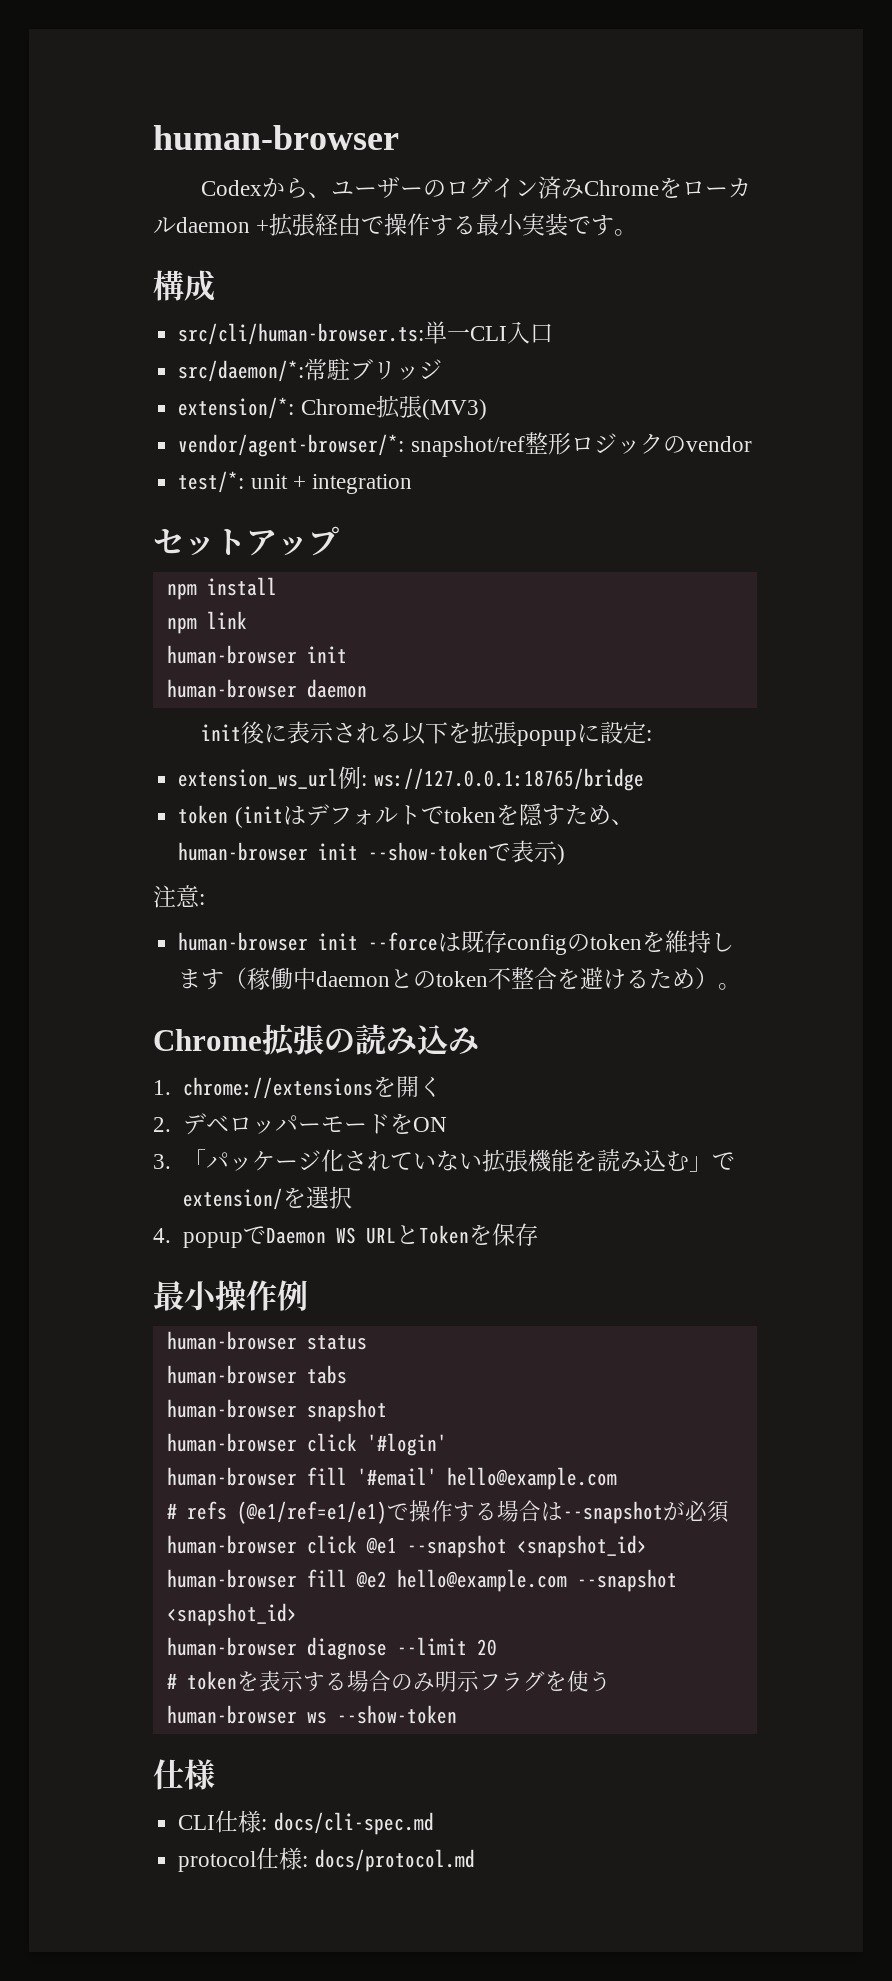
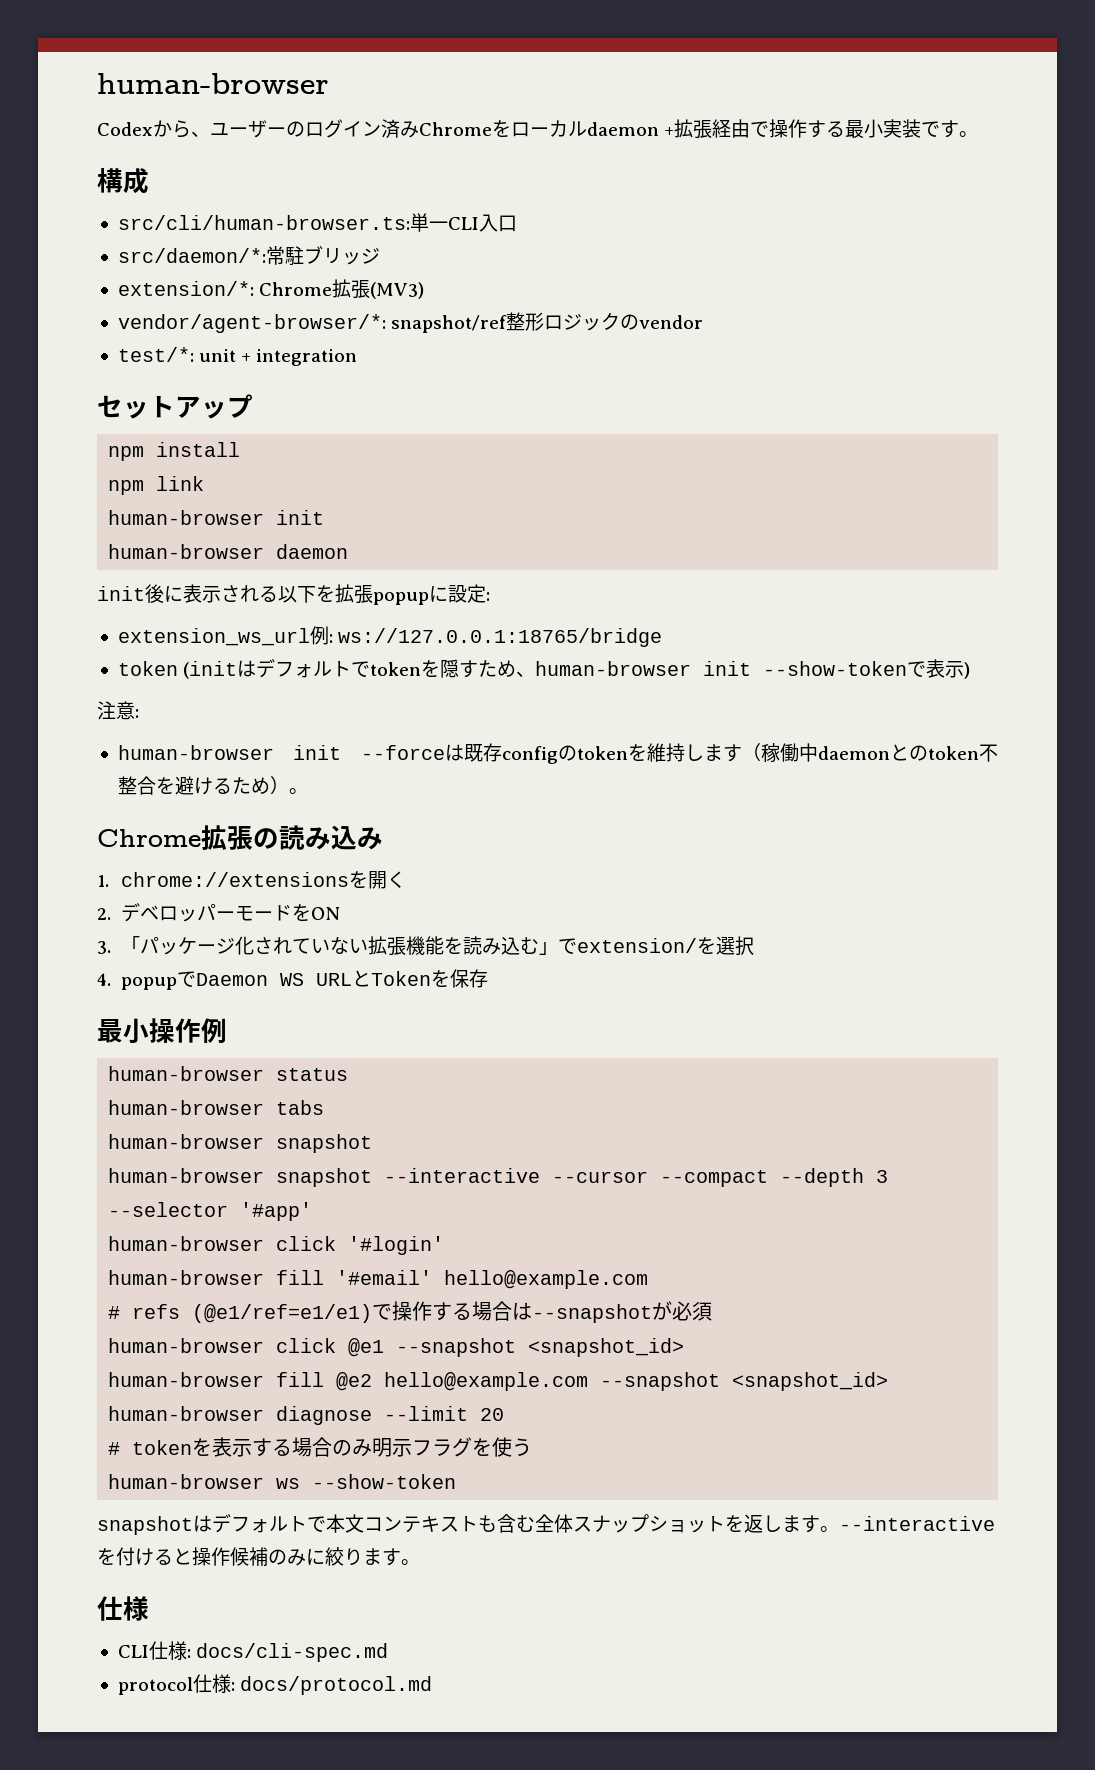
(387, 1410) none -> [108,1168,889,1187] [108,1202,313,1221] // human-browser snapshot --interactive --cursor --compact --depth 3 --selector '#app'
(457, 1714) none -> [97,1514,995,1535] [97,1547,420,1566] // snapshotはデフォルトで本文コンテキストも含む全体スナップショットを返します。--interactiveを付けると操作候補のみに絞ります。

